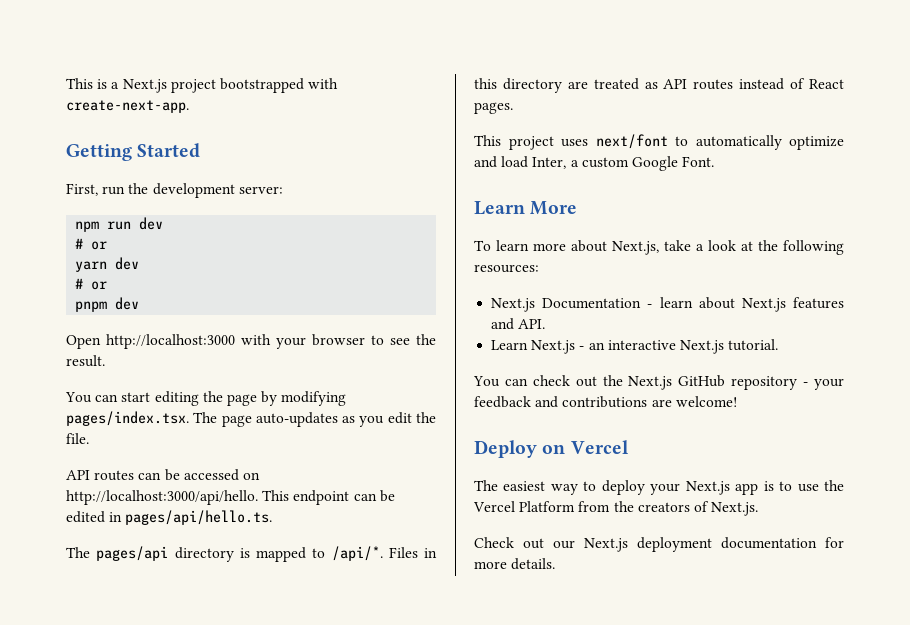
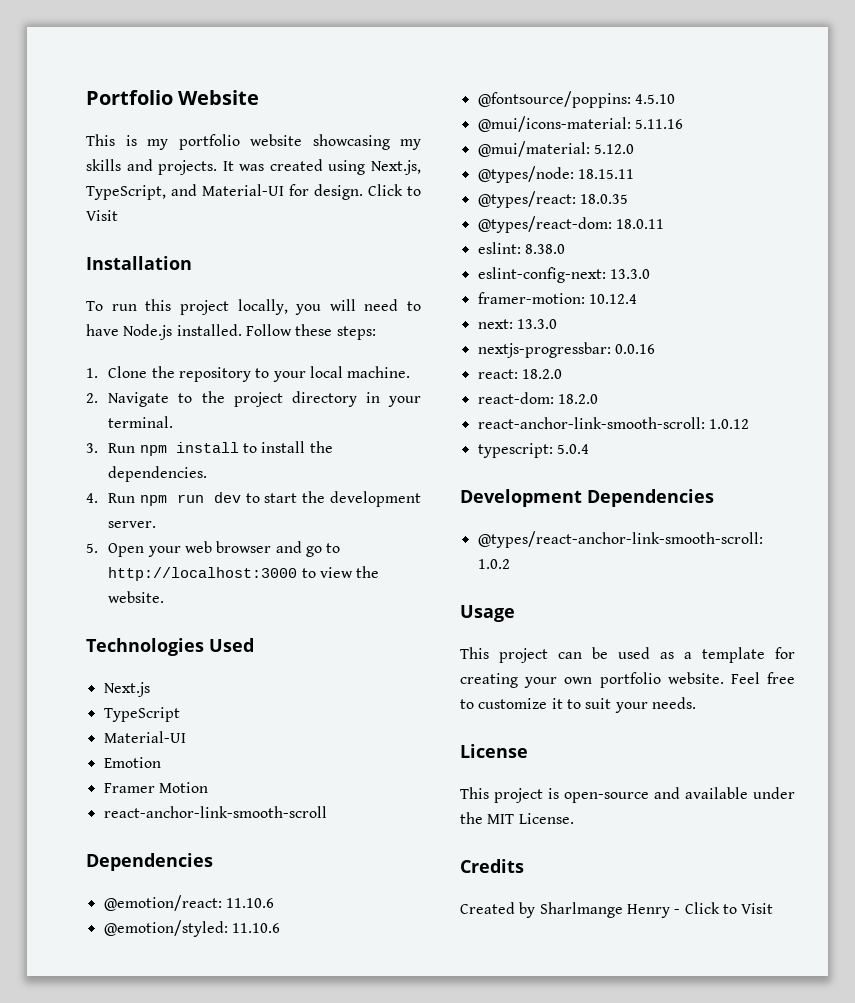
[66,78,339,93] [66,100,189,113] [66,143,201,161] [66,183,283,198] [75,217,164,232] [75,238,108,250] [75,257,140,272] [75,278,108,290] [75,297,140,312] [66,334,436,349] [66,355,105,367] [65,391,347,406] [66,411,436,427] [66,433,89,444] [66,469,260,481] [66,490,395,505] [66,510,273,525] [66,546,437,562] [474,78,844,93] [474,102,513,114] [474,134,844,150] [474,156,715,171] [474,201,578,215] [474,240,844,255] [474,264,539,273] [491,297,844,312] [491,318,546,330] [491,339,779,354] [473,375,844,390] [474,396,737,408] [474,440,629,458] [474,480,844,495] [473,501,759,516] [474,537,844,552] [474,558,556,570] This is a Next.js project bootstrapped with create-next-app. // Getting Started // First, run the development server: // npm run dev // # or // yarn dev // # or // pnpm dev // Open http://localhost:3000 with your browser to see the result. // You can start editing the page by modifying pages/index.tsx. The page auto-updates as you edit the file. // API routes can be accessed on http://localhost:3000/api/hello. This endpoint can be edited in pages/api/hello.ts. // The pages/api directory is mapped to /api/*. Files in this directory are treated as API routes instead of React pages. // This project uses next/font to automatically optimize and load Inter, a custom Google Font. // Learn More // To learn more about Next.js, take a look at the following resources: // Next.js Documentation - learn about Next.js features and API. // Learn Next.js - an interactive Next.js tutorial. // You can check out the Next.js GitHub repository - your feedback and contributions are welcome! // Deploy on Vercel // The easiest way to deploy your Next.js app is to use the Vercel Platform from the creators of Next.js. // Check out our Next.js deployment documentation for more details. -> [86,90,260,105] [86,134,421,150] [86,159,421,175] [86,184,421,200] [86,210,118,221] [86,256,192,270] [86,299,421,315] [86,324,376,340] [86,366,411,382] [86,391,421,407] [108,416,174,428] [86,441,333,456] [108,466,208,482] [86,491,421,507] [108,521,157,528] [86,541,341,557] [108,566,380,581] [108,591,165,603] [86,638,254,656] [103,682,150,697] [103,707,180,722] [103,731,186,743] [103,757,161,768] [103,782,208,793] [103,806,327,818] [86,853,213,871] [103,895,274,911] [103,920,280,937] [477,91,675,108] [477,116,683,132] [477,141,634,157] [477,166,634,183] [477,191,628,208] [477,216,664,233] [477,242,565,254] [477,267,650,283] [477,292,637,304] [477,319,557,329] [477,342,655,358] [477,369,562,379] [477,392,598,404] [477,417,749,429] [477,443,589,458] [460,489,714,507] [477,531,763,548] [477,559,510,569] [460,605,515,622] [460,647,795,663] [460,672,795,688] [460,697,696,713] [460,744,528,758] [460,787,795,803] [460,812,574,824] [460,859,524,873] [460,902,774,918] Portfolio Website // This is my portfolio website showcasing my skills and projects. It was created using Next.js, TypeScript, and Material-UI for design. Click to Visit // Installation // To run this project locally, you will need to have Node.js installed. Follow these steps: // 1. Clone the repository to your local machine. // 2. Navigate to the project directory in your terminal. // 3. Run npm install to install the dependencies. // 4. Run npm run dev to start the development server. // 5. Open your web browser and go to http://localhost:3000 to view the website. // Technologies Used // Next.js // TypeScript // Material-UI // Emotion // Framer Motion // react-anchor-link-smooth-scroll // Dependencies // @emotion/react: 11.10.6 // @emotion/styled: 11.10.6 // @fontsource/poppins: 4.5.10 // @mui/icons-material: 5.11.16 // @mui/material: 5.12.0 // @types/node: 18.15.11 // @types/react: 18.0.35 // @types/react-dom: 18.0.11 // eslint: 8.38.0 // eslint-config-next: 13.3.0 // framer-motion: 10.12.4 // next: 13.3.0 // nextjs-progressbar: 0.0.16 // react: 18.2.0 // react-dom: 18.2.0 // react-anchor-link-smooth-scroll: 1.0.12 // typescript: 5.0.4 // Development Dependencies // @types/react-anchor-link-smooth-scroll: 1.0.2 // Usage // This project can be used as a template for creating your own portfolio website. Feel free to customize it to suit your needs. // License // This project is open-source and available under the MIT License. // Credits // Created by Sharlmange Henry - Click to Visit

